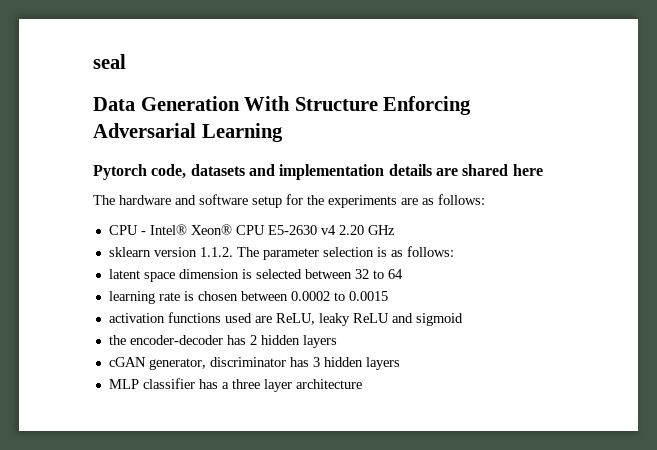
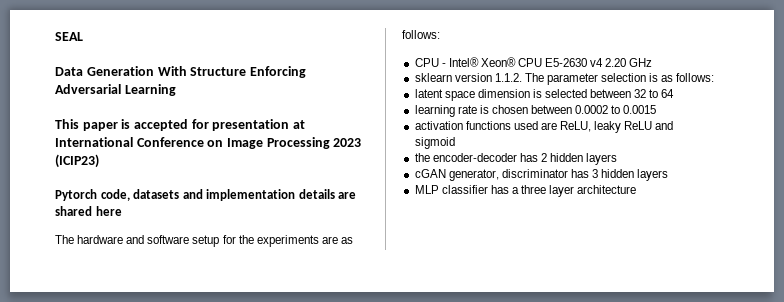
[93,54,126,69] seal -> [55,32,83,41] SEAL
(283, 132) none -> [55,119,305,131] [55,137,362,149] [55,154,99,168] // This paper is accepted for presentation at International Conference on Image Processing 2023 (ICIP23)

